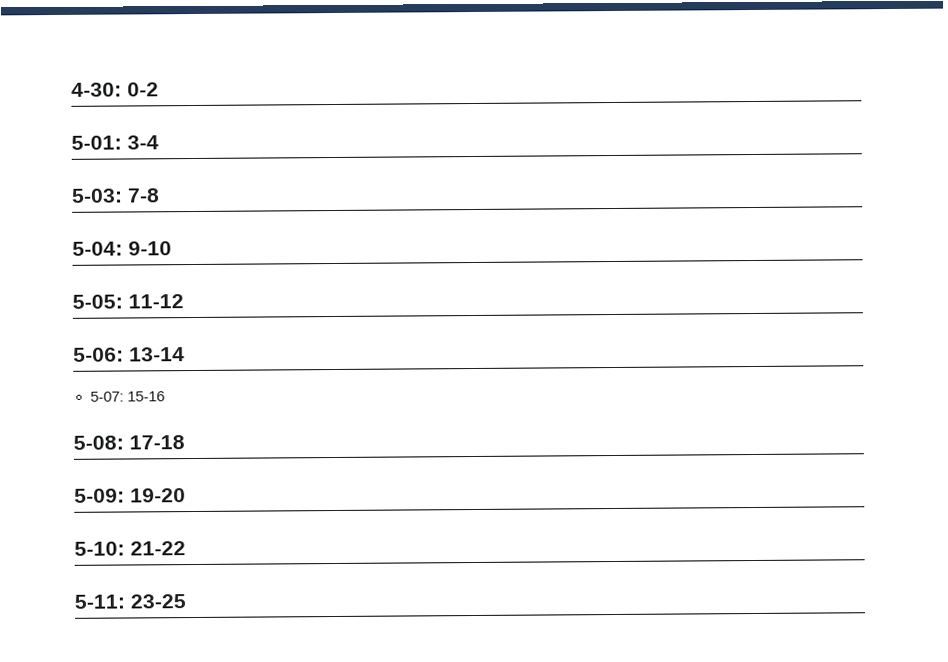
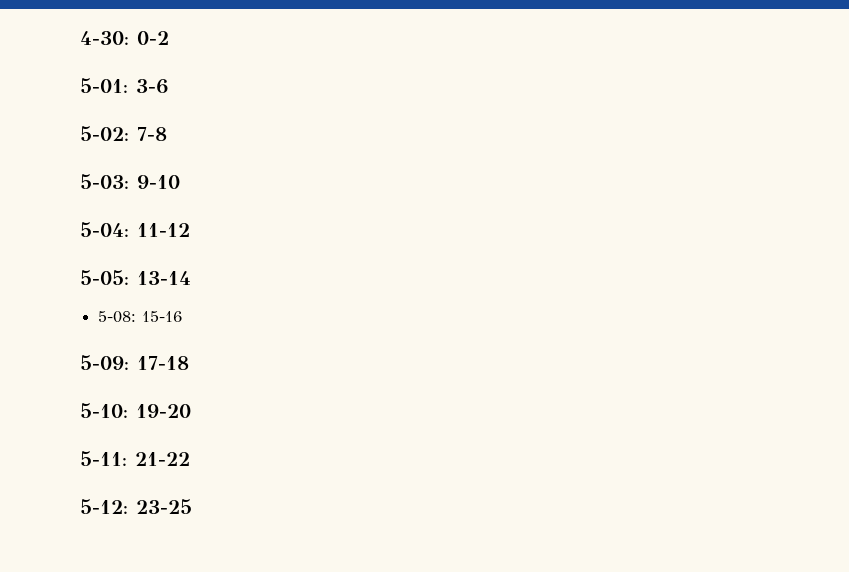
[127,135,159,150] 3-4 -> [136,79,169,94] [80,126,167,141] 3-6 // 5-02: 7-8
[127,188,160,203] 7-8 -> [137,175,180,189] 9-10
[128,241,172,256] 9-10 -> [137,223,190,237] 11-12
[128,294,184,309] [73,347,124,362] 11-12 // 5-06: -> (129, 277) none
[89,391,124,402] 5-07: -> [97,311,136,323] 5-08:
[73,435,124,450] 5-08: -> [80,355,129,370] 5-09:
[74,488,125,503] 5-09: -> [80,403,128,418] 5-10:
[74,541,125,556] 5-10: -> [80,451,127,466] 5-11:
[74,594,125,609] 5-11: -> [80,499,128,514] 5-12:

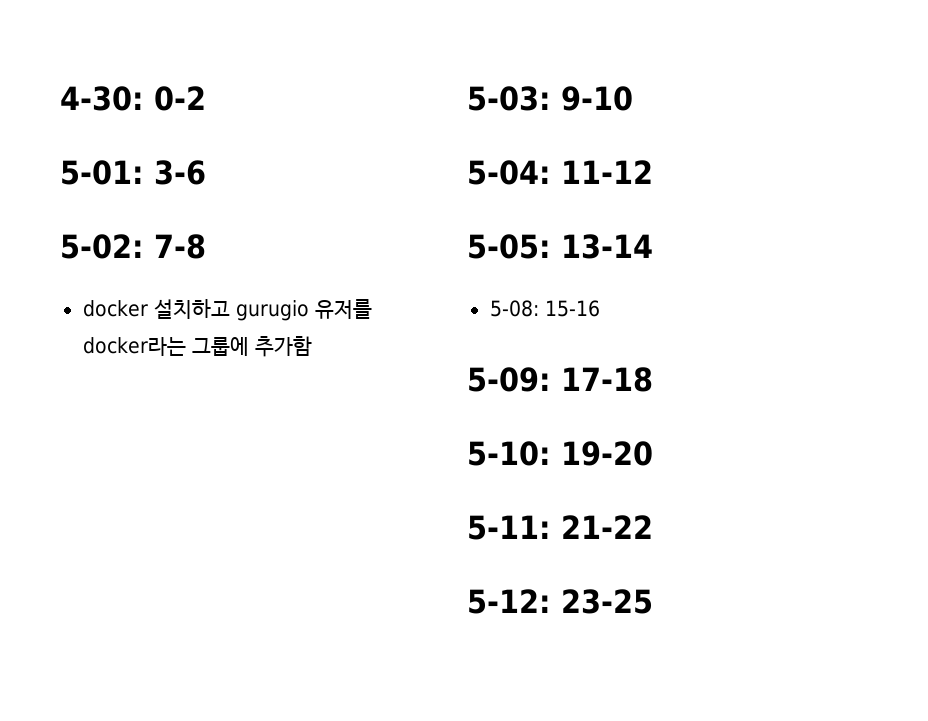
(167, 134) none -> [82,299,372,321] [82,336,312,357] // docker 설치하고 gurugio 유저를 docker라는 그룹에 추가함

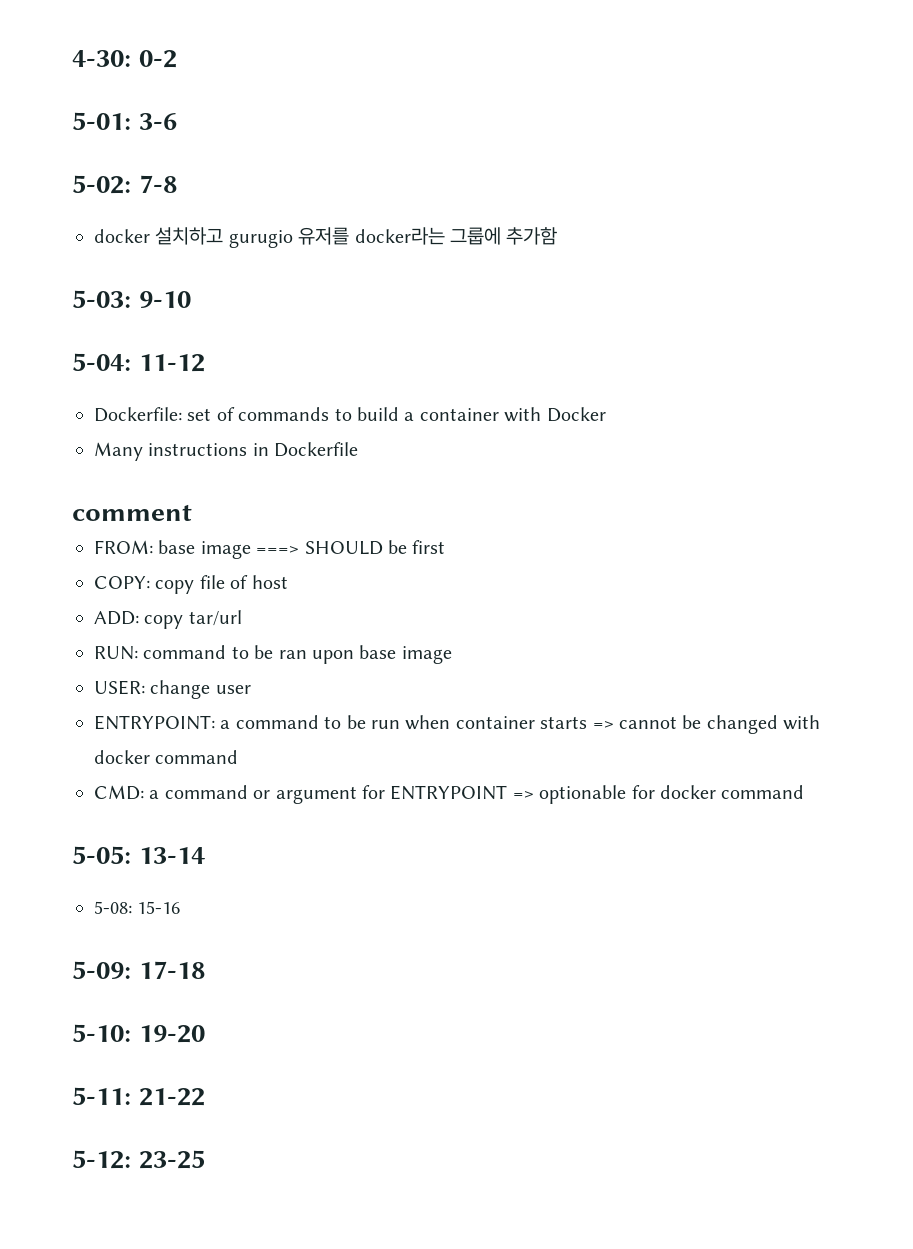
(653, 172) none -> [94,407,606,422] [94,442,359,461] [72,504,192,521] [94,540,446,559] [94,575,288,594] [94,610,242,629] [94,645,452,664] [94,680,251,699] [94,715,821,734] [94,750,239,764] [94,785,805,804] // Dockerfile: set of commands to build a container with Docker // Many instructions in Dockerfile // comment // FROM: base image ===> SHOULD be first // COPY: copy file of host // ADD: copy tar/url // RUN: command to be ran upon base image // USER: change user // ENTRYPOINT: a command to be run when container starts => cannot be changed with docker command // CMD: a command or argument for ENTRYPOINT => optionable for docker command

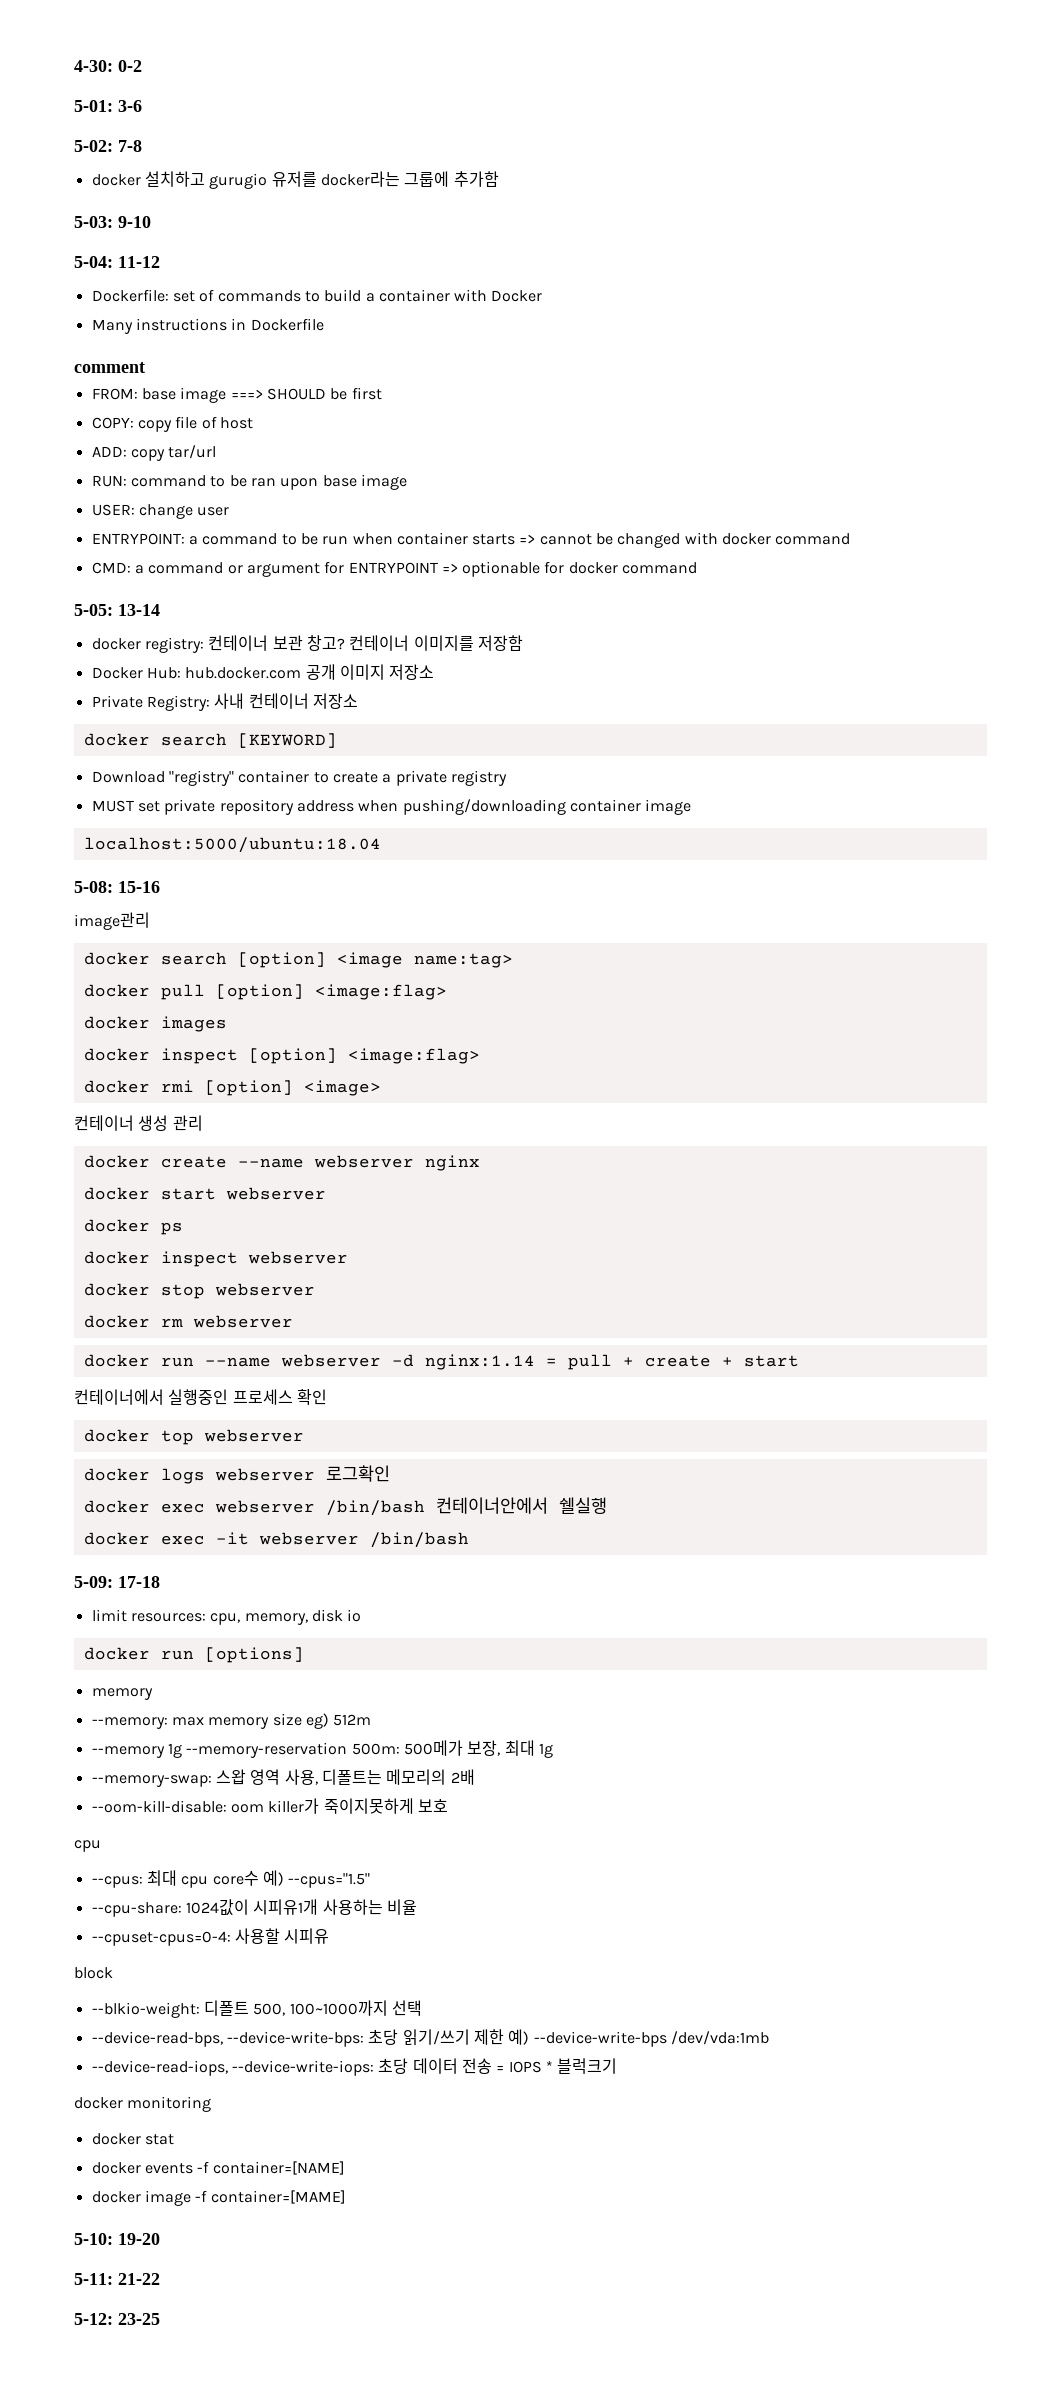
[94,901,181,914] [72,961,205,979] 5-08: 15-16 // 5-09: 17-18 -> [91,635,523,653] [91,664,435,680] [91,693,358,711] [83,733,337,748] [91,770,507,786] [91,799,692,815] [83,837,381,853] [74,881,160,893] [74,912,150,930] [83,952,513,968] [83,984,447,1000] [83,1016,227,1032] [83,1048,480,1064] [83,1080,381,1096] [74,1115,203,1131] [83,1155,480,1171] [83,1187,326,1200] [83,1219,183,1235] [83,1251,348,1267] [83,1283,315,1299] [83,1315,293,1328] [83,1354,799,1370] [74,1389,327,1405] [83,1429,304,1445] [83,1465,390,1484] [83,1497,607,1516] [83,1532,469,1548] [74,1576,160,1588] [91,1609,362,1625] [83,1647,304,1663] [91,1688,153,1700] [91,1713,372,1729] [91,1740,553,1758] [91,1769,475,1787] [91,1798,448,1814] [74,1840,101,1852] [91,1870,371,1888] [91,1899,417,1917] [91,1928,330,1946] [74,1967,113,1979] [91,2000,422,2018] [91,2029,769,2047] [91,2058,618,2076] [74,2096,212,2112] [91,2133,174,2145] [91,2161,345,2175] [91,2190,346,2206] docker registry: 컨테이너 보관 창고? 컨테이너 이미지를 저장함 // Docker Hub: hub.docker.com 공개 이미지 저장소 // Private Registry: 사내 컨테이너 저장소 // docker search [KEYWORD] // Download "registry" container to create a private registry // MUST set private repository address when pushing/downloading container image // localhost:5000/ubuntu:18.04 // 5-08: 15-16 // image관리 // docker search [option] <image name:tag> // docker pull [option] <image:flag> // docker images // docker inspect [option] <image:flag> // docker rmi [option] <image> // 컨테이너 생성 관리 // docker create --name webserver nginx // docker start webserver // docker ps // docker inspect webserver // docker stop webserver // docker rm webserver // docker run --name webserver -d nginx:1.14 = pull + create + start // 컨테이너에서 실행중인 프로세스 확인 // docker top webserver // docker logs webserver 로그확인 // docker exec webserver /bin/bash 컨테이너안에서 쉘실행 // docker exec -it webserver /bin/bash // 5-09: 17-18 // limit resources: cpu, memory, disk io // docker run [options] // memory // --memory: max memory size eg) 512m // --memory 1g --memory-reservation 500m: 500메가 보장, 최대 1g // --memory-swap: 스왑 영역 사용, 디폴트는 메모리의 2배 // --oom-kill-disable: oom killer가 죽이지못하게 보호 // cpu // --cpus: 최대 cpu core수 예) --cpus="1.5" // --cpu-share: 1024값이 시피유1개 사용하는 비율 // --cpuset-cpus=0-4: 사용할 시피유 // block // --blkio-weight: 디폴트 500, 100~1000까지 선택 // --device-read-bps, --device-write-bps: 초당 읽기/쓰기 제한 예) --device-write-bps /dev/vda:1mb // --device-read-iops, --device-write-iops: 초당 데이터 전송 = IOPS * 블럭크기 // docker monitoring // docker stat // docker events -f container=[NAME] // docker image -f container=[MAME]

